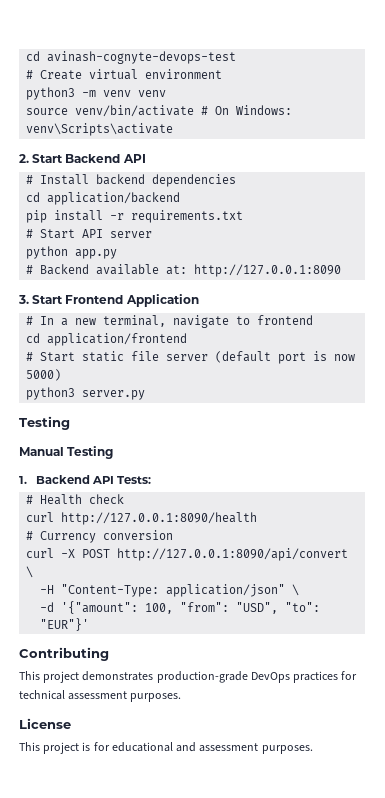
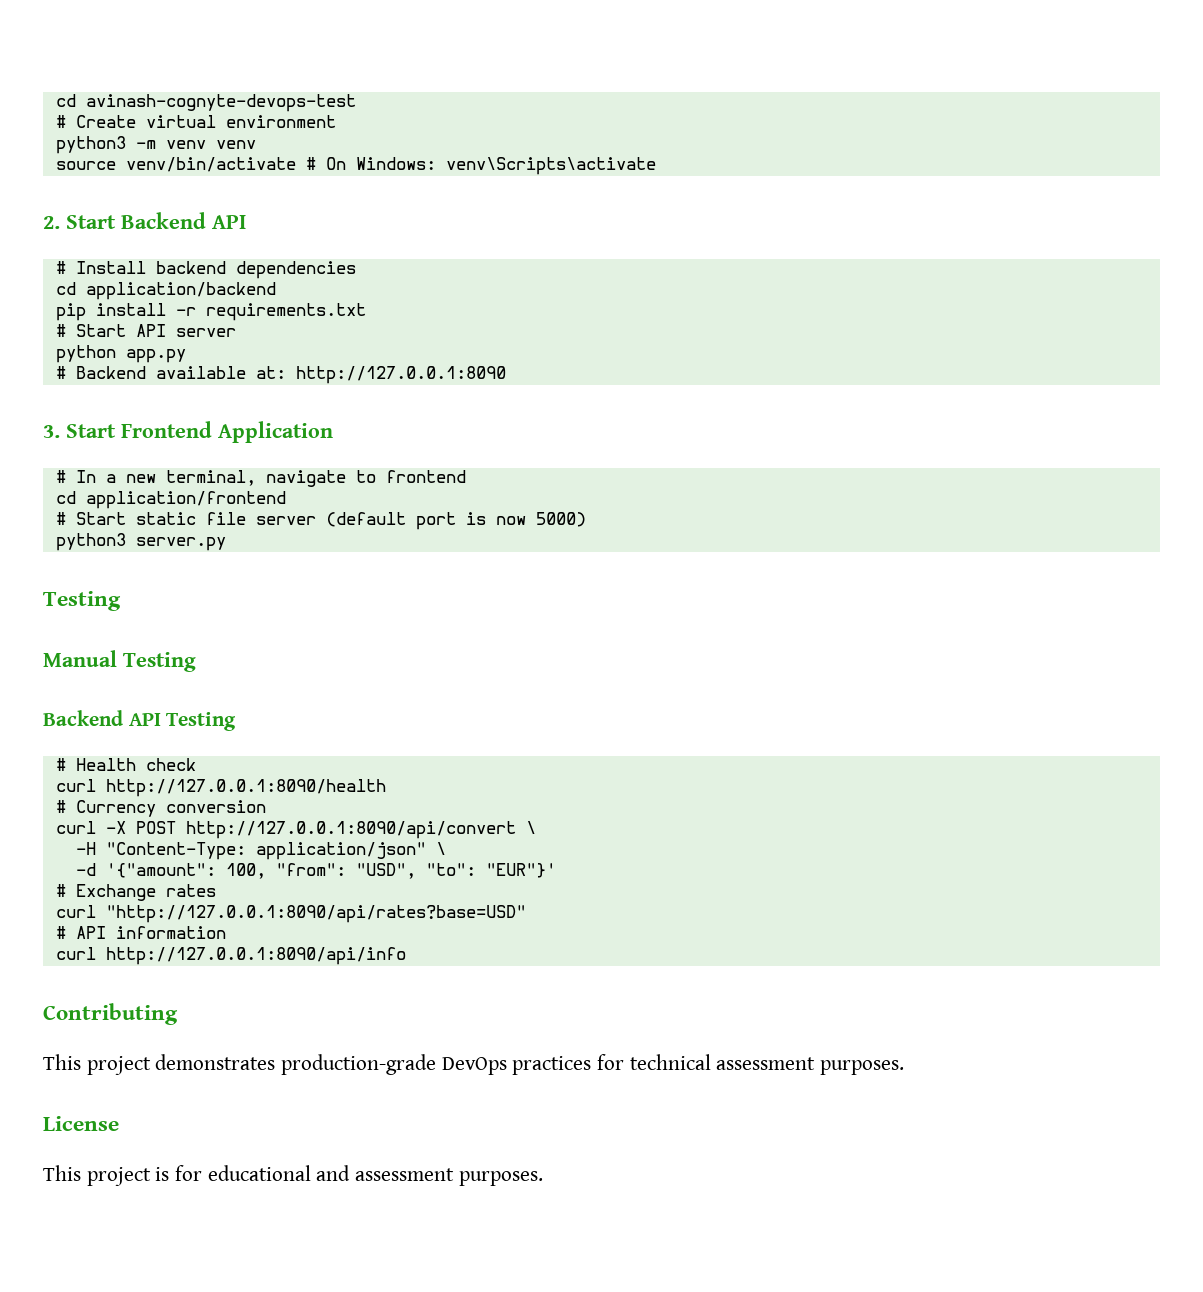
[19,475,152,484] 1. Backend API Tests: -> [43,710,237,731] Backend API Testing
(90, 624) none -> [55,884,216,901] [55,905,526,923] [55,926,226,939] [55,947,406,965] // # Exchange rates // curl "http://127.0.0.1:8090/api/rates?base=USD" // # API information // curl http://127.0.0.1:8090/api/info

